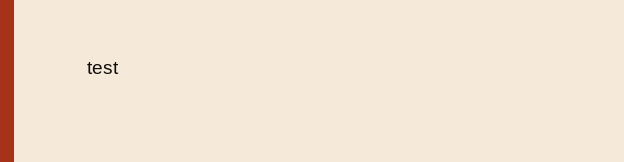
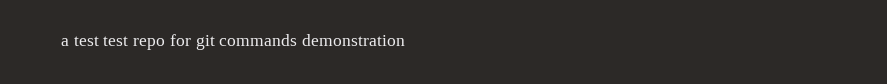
[87,62,119,74] test -> [61,34,406,50] a test test repo for git commands demonstration

